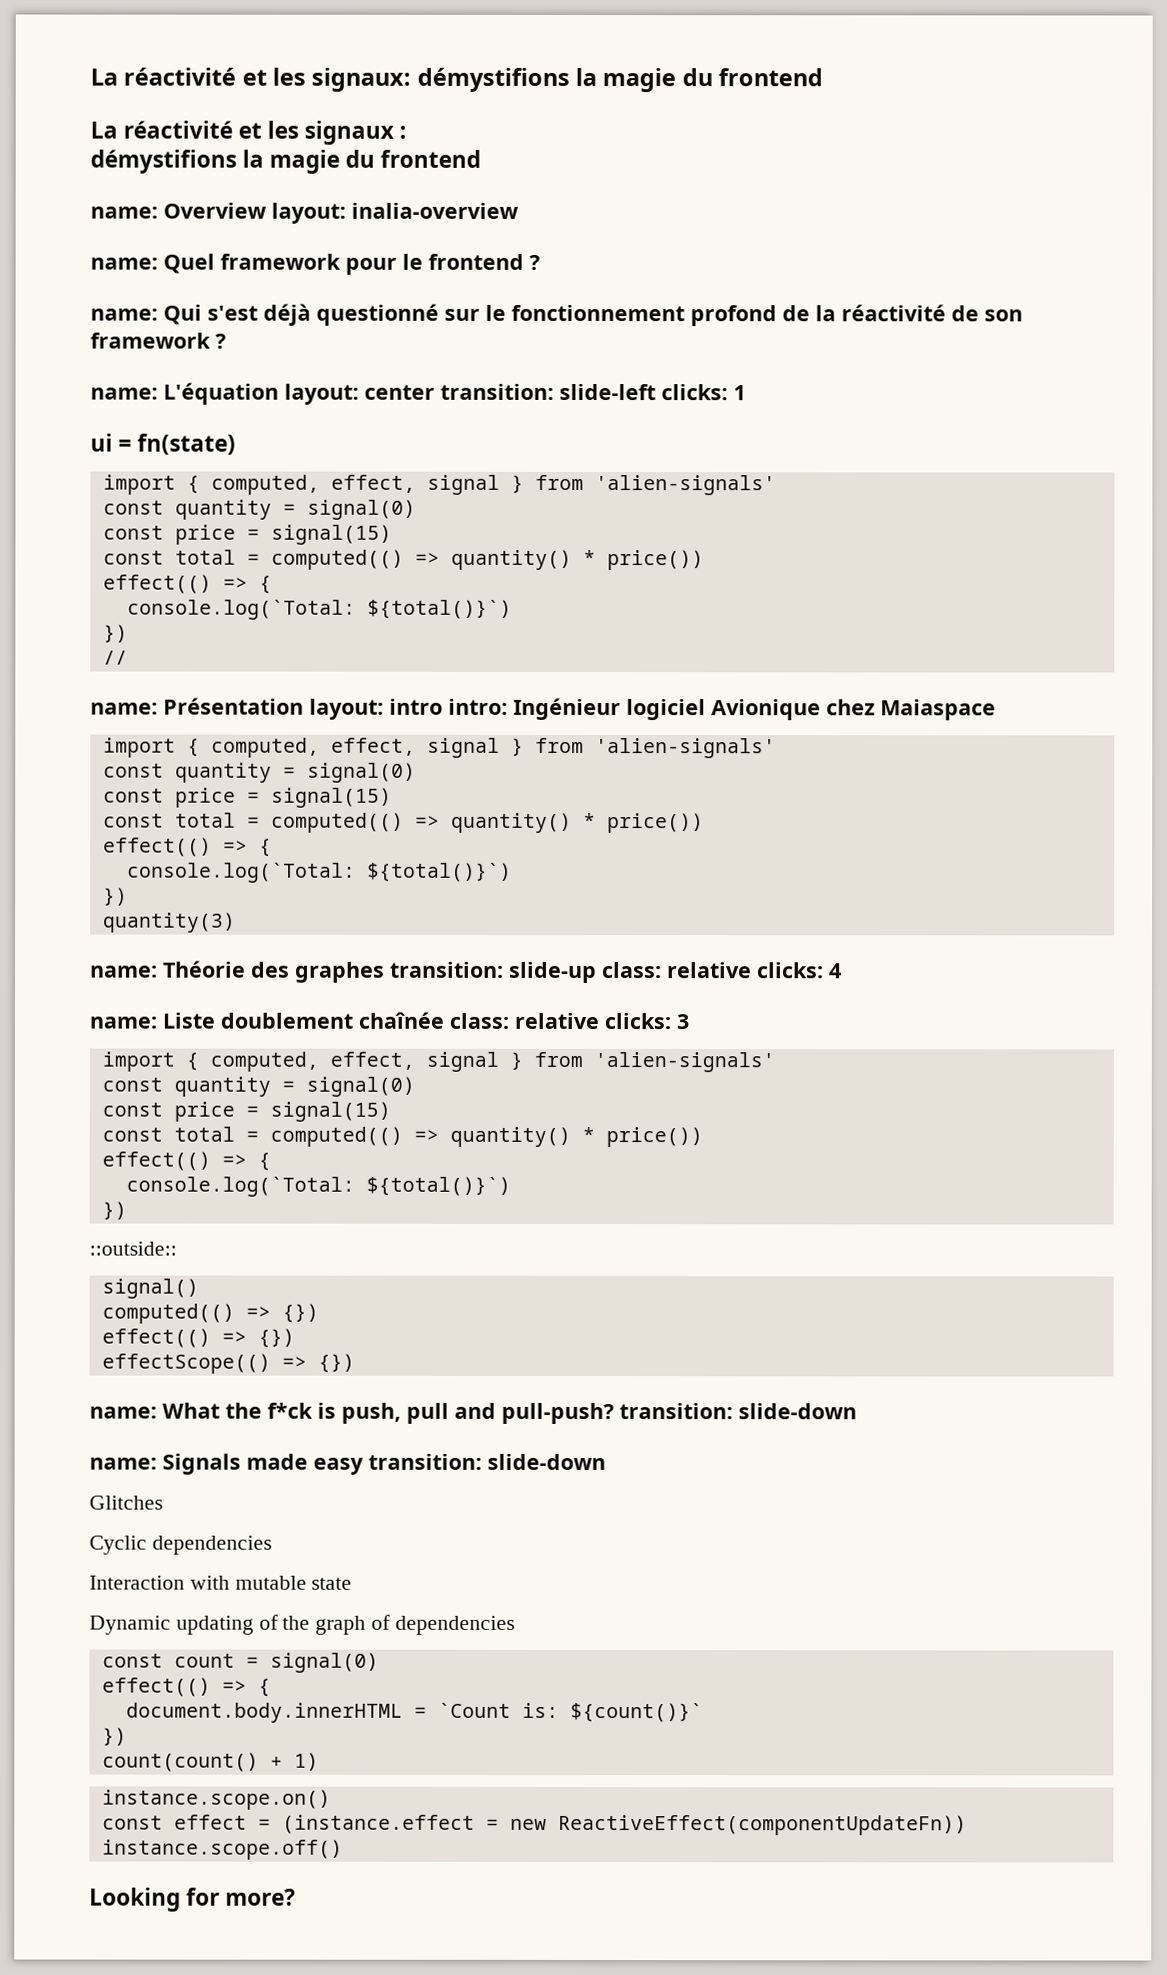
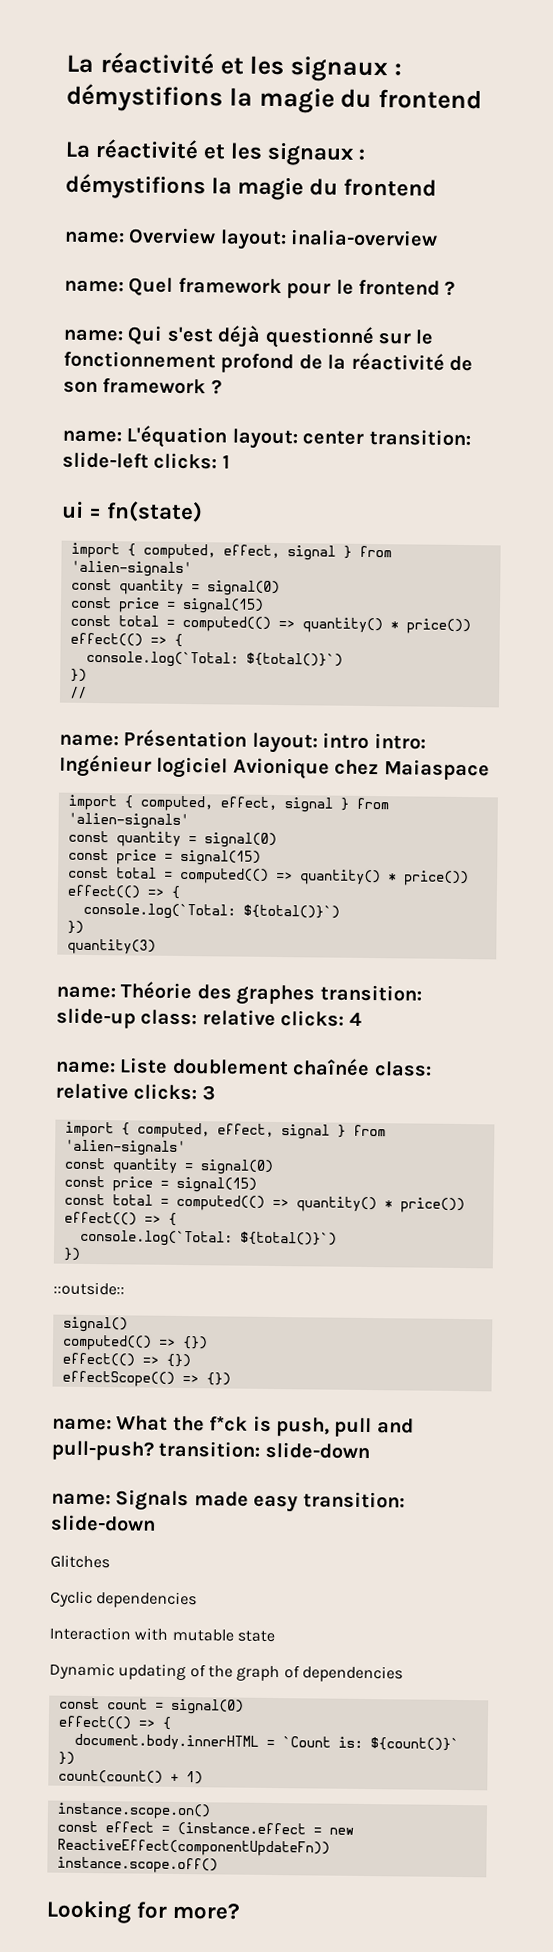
[90,67,412,92] La réactivité et les signaux: -> [66,52,402,83] La réactivité et les signaux :

